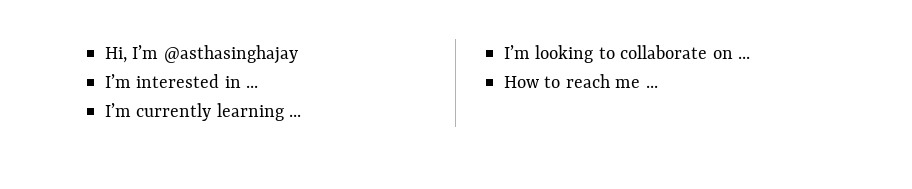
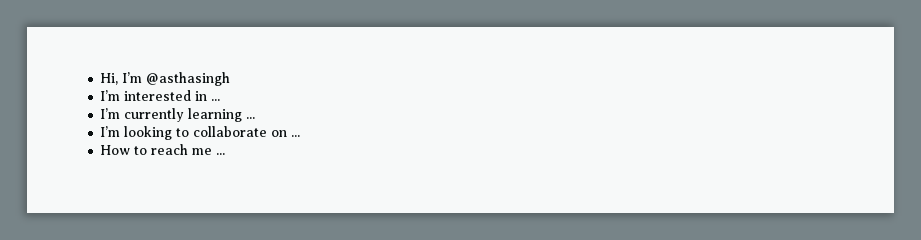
[163,45,298,64] @asthasinghajay -> [146,72,231,86] @asthasingh

